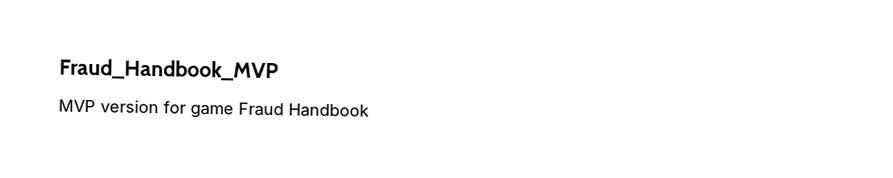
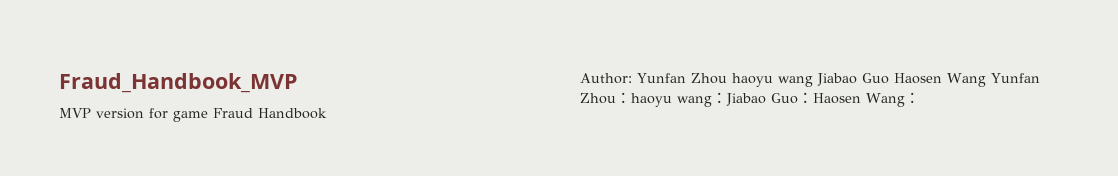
(369, 110) none -> [580,73,1040,87] [580,92,920,107] // Author: Yunfan Zhou haoyu wang Jiabao Guo Haosen Wang Yunfan Zhou：haoyu wang：Jiabao Guo：Haosen Wang：

